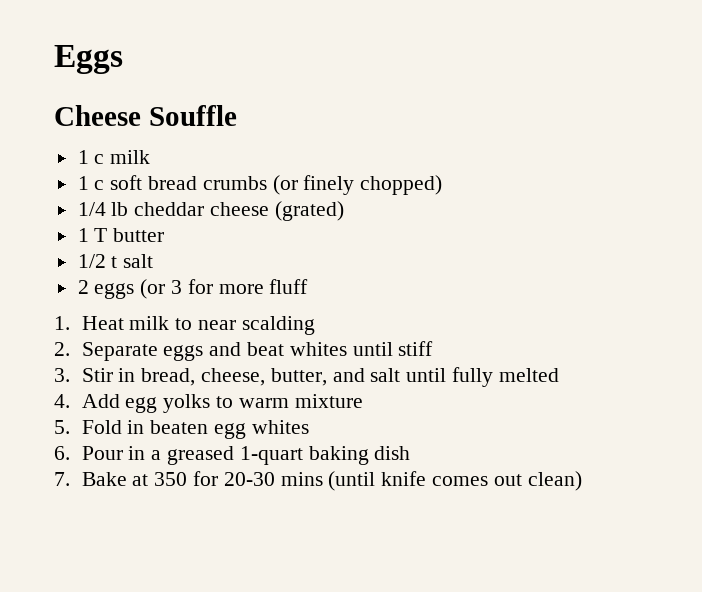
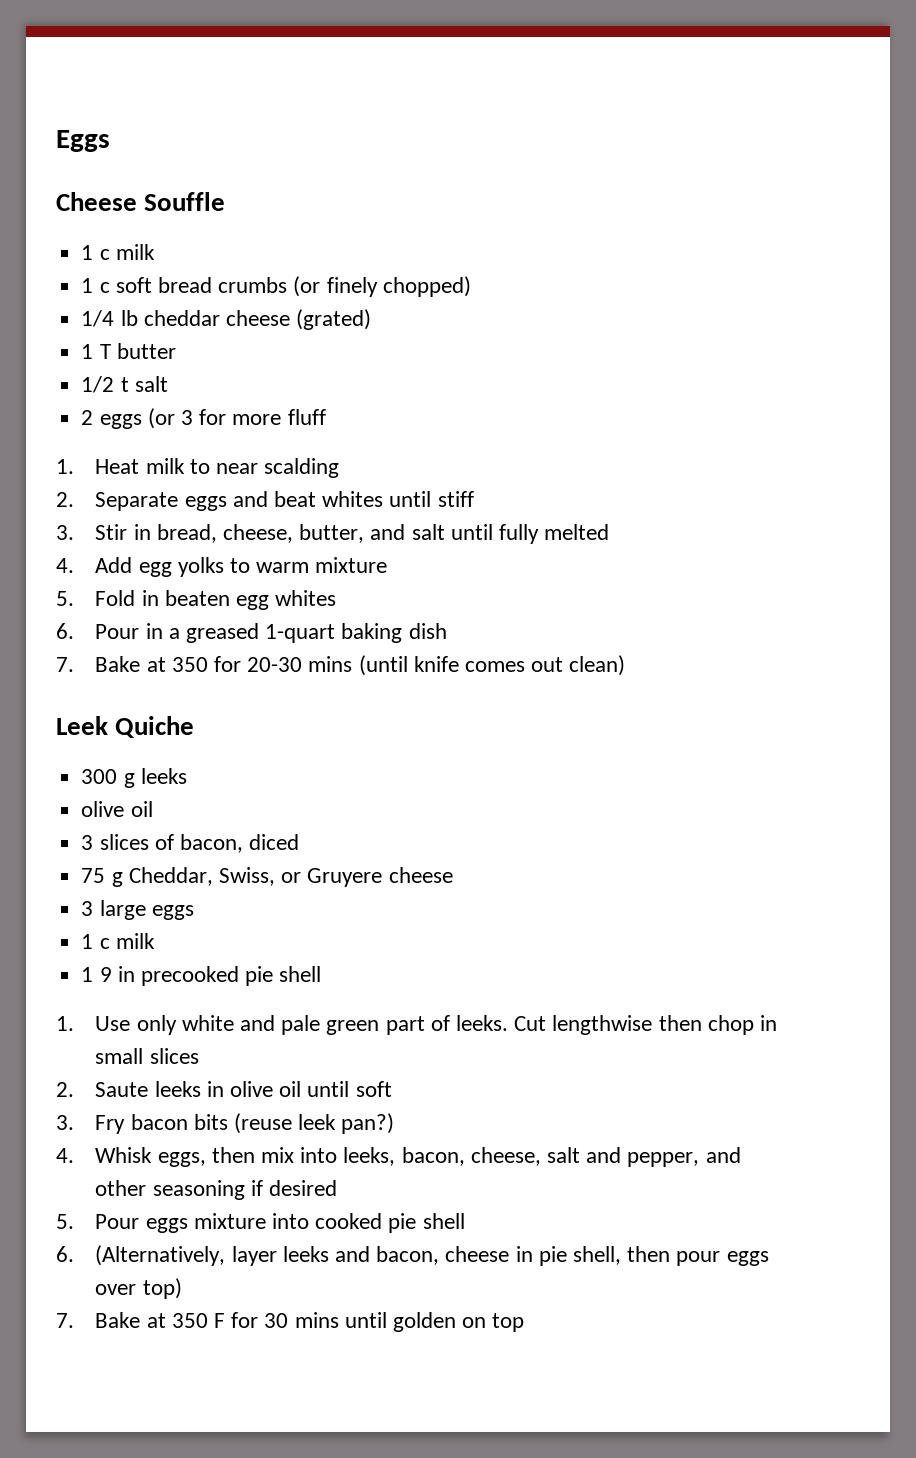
(582, 481) none -> [56,716,195,738] [81,768,187,788] [81,801,153,817] [81,834,300,853] [81,867,453,887] [81,900,194,920] [81,933,155,949] [81,966,322,986] [56,1015,778,1035] [95,1048,199,1064] [56,1081,392,1097] [56,1113,395,1134] [56,1147,741,1167] [95,1180,337,1200] [56,1213,465,1233] [56,1245,769,1266] [95,1278,182,1299] [56,1312,525,1332] // Leek Quiche // 300 g leeks // olive oil // 3 slices of bacon, diced // 75 g Cheddar, Swiss, or Gruyere cheese // 3 large eggs // 1 c milk // 1 9 in precooked pie shell // 1. Use only white and pale green part of leeks. Cut lengthwise then chop in small slices // 2. Saute leeks in olive oil until soft // 3. Fry bacon bits (reuse leek pan?) // 4. Whisk eggs, then mix into leeks, bacon, cheese, salt and pepper, and other seasoning if desired // 5. Pour eggs mixture into cooked pie shell // 6. (Alternatively, layer leeks and bacon, cheese in pie shell, then pour eggs over top) // 7. Bake at 350 F for 30 mins until golden on top

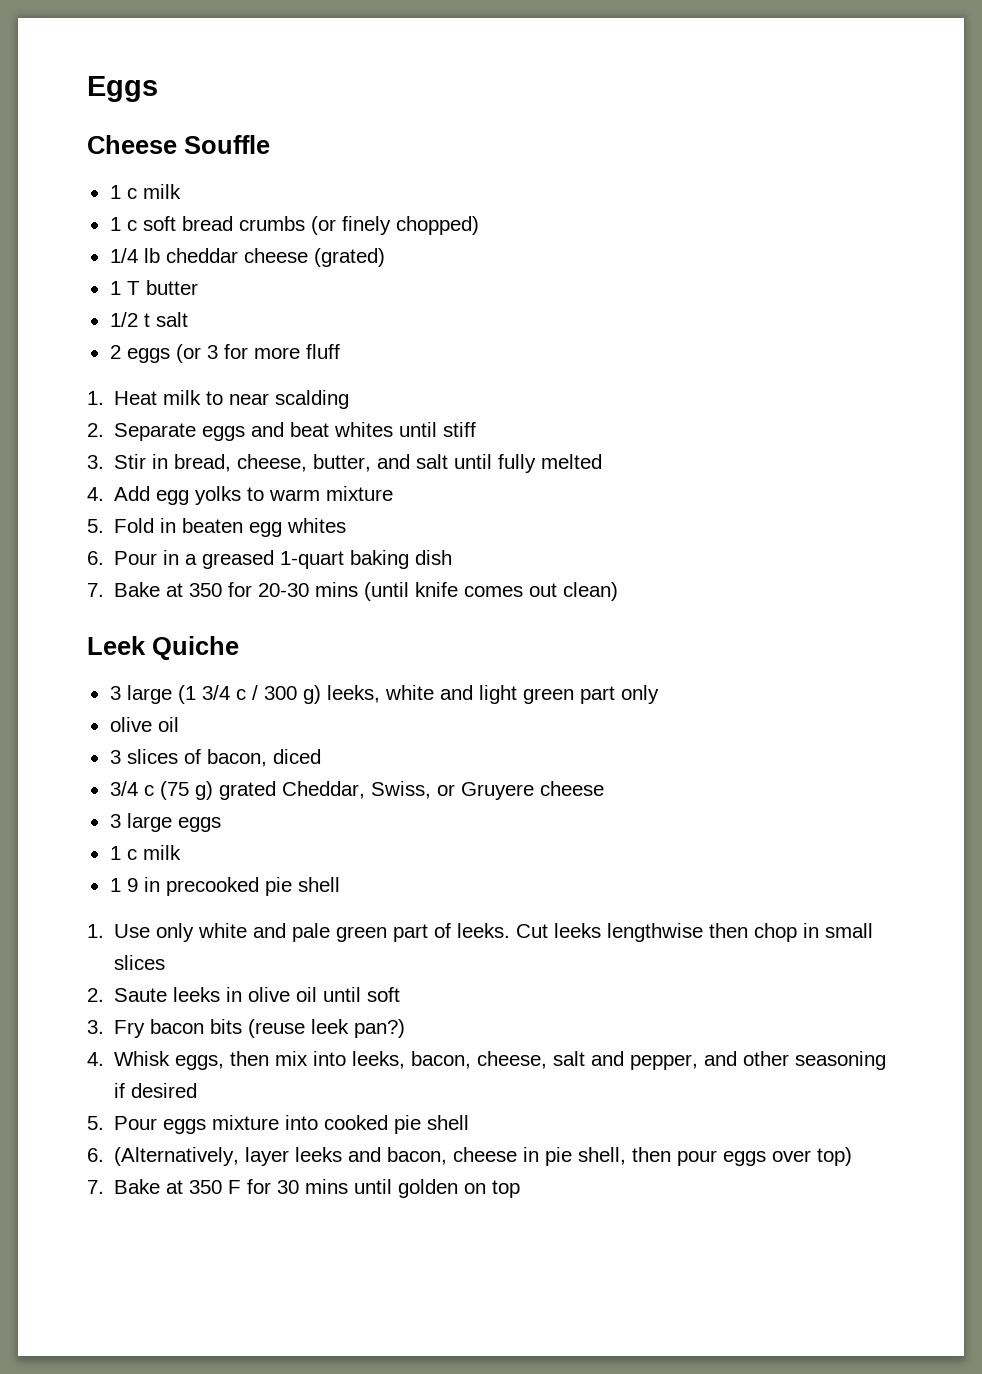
[81,768,187,788] 300 g leeks -> [109,685,659,704] 3 large (1 3/4 c / 300 g) leeks, white and light green part only
[81,868,123,887] 75 g -> [109,781,276,800] 3/4 c (75 g) grated
(547, 1023) none -> [554,923,602,938] leeks

